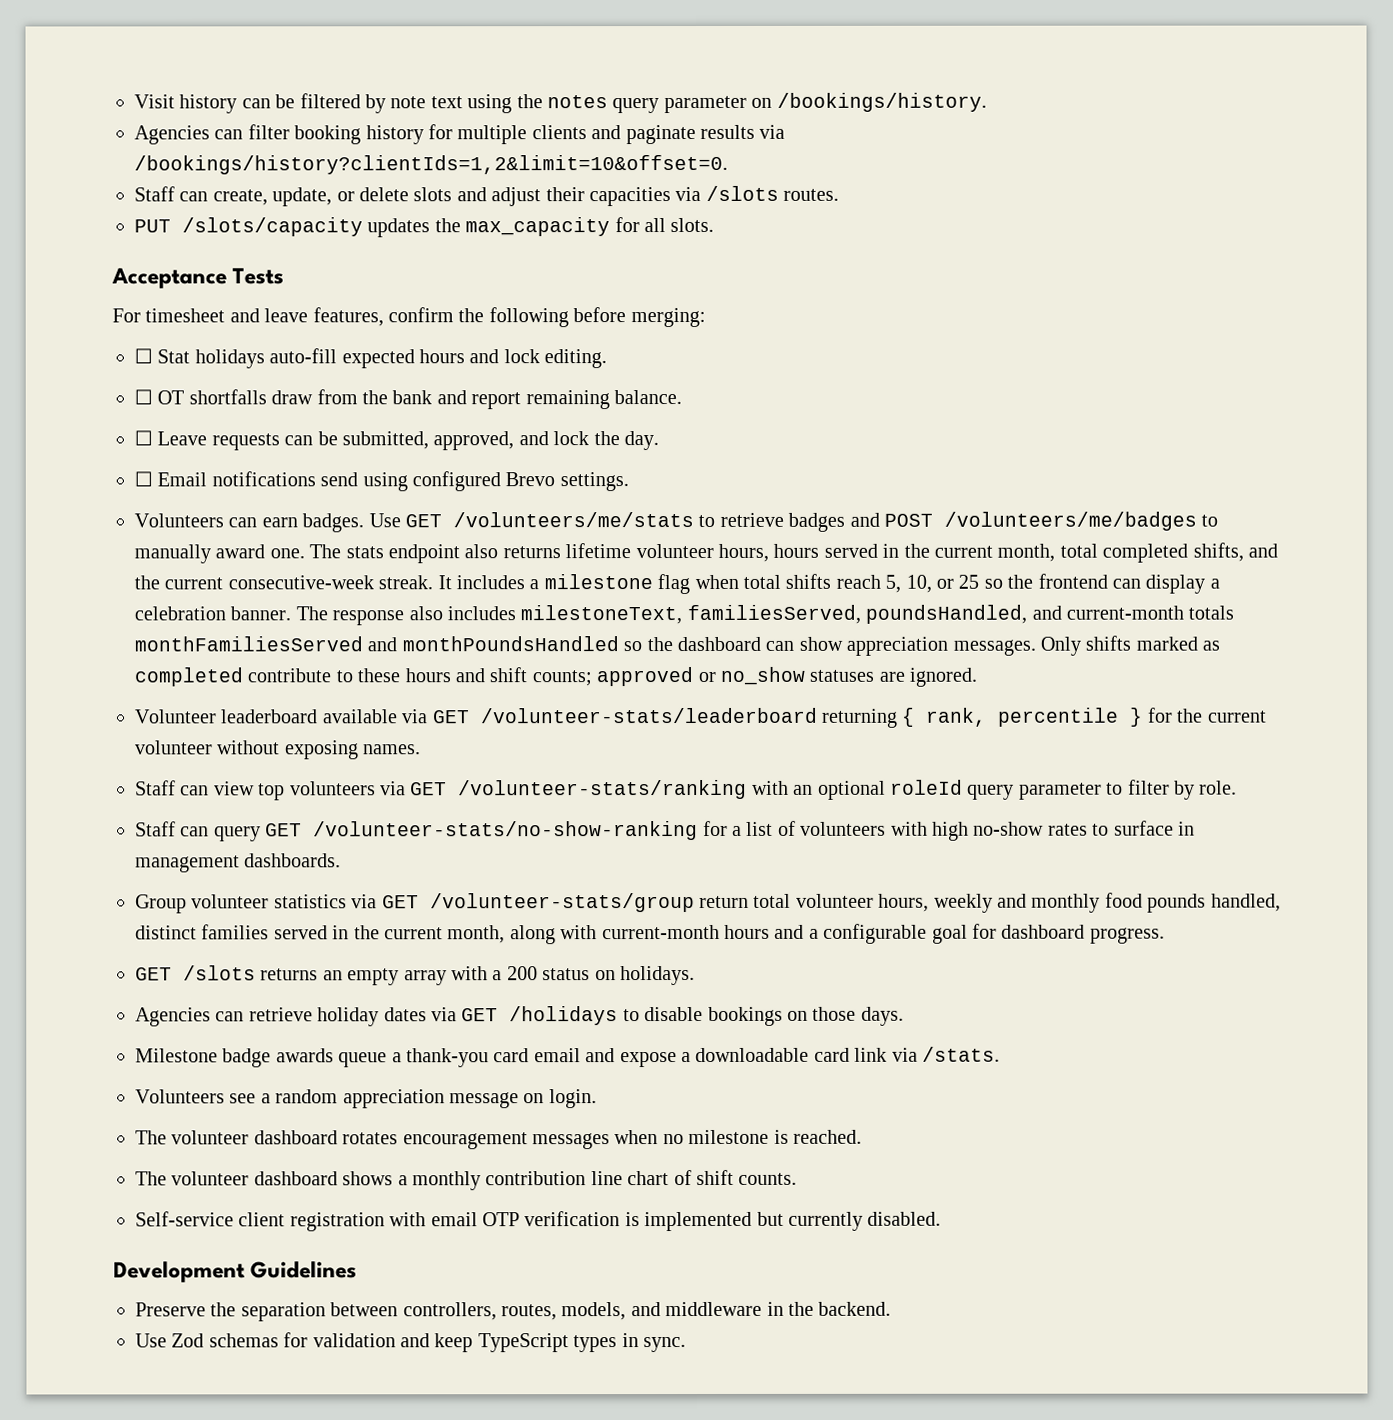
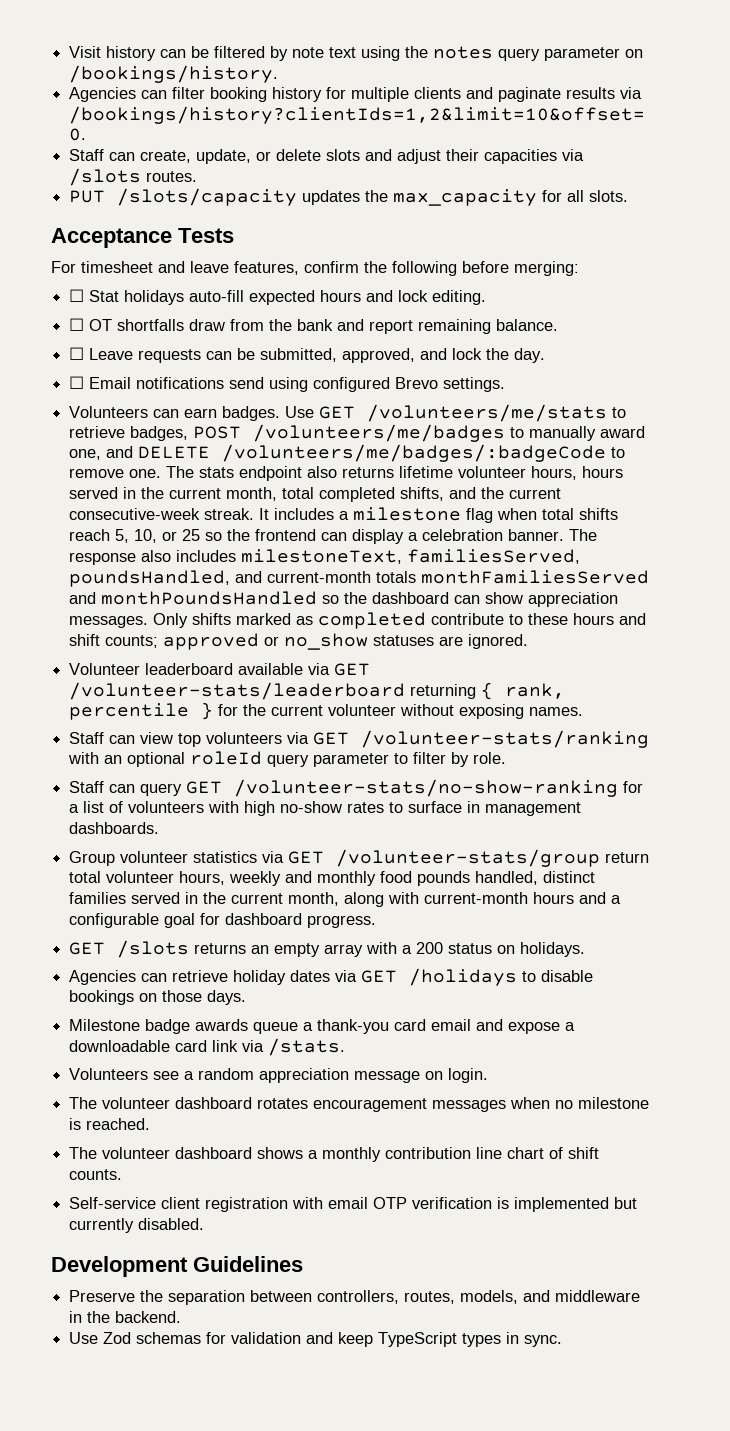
[788,512,880,532] badges and -> [130,426,189,441] badges,
(266, 551) none -> [69,444,626,462] [69,468,125,478] one, and DELETE /volunteers/me/badges/:badgeCode to remove

